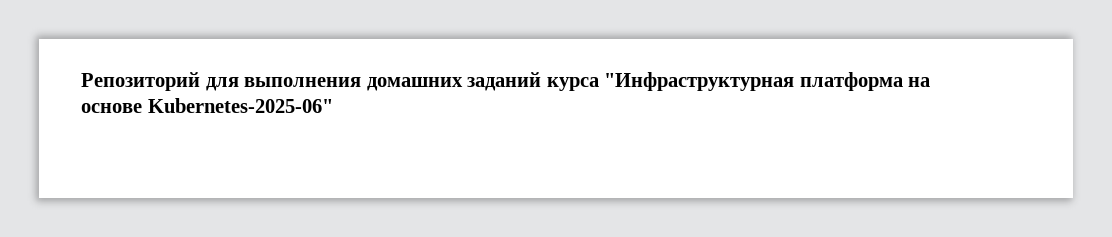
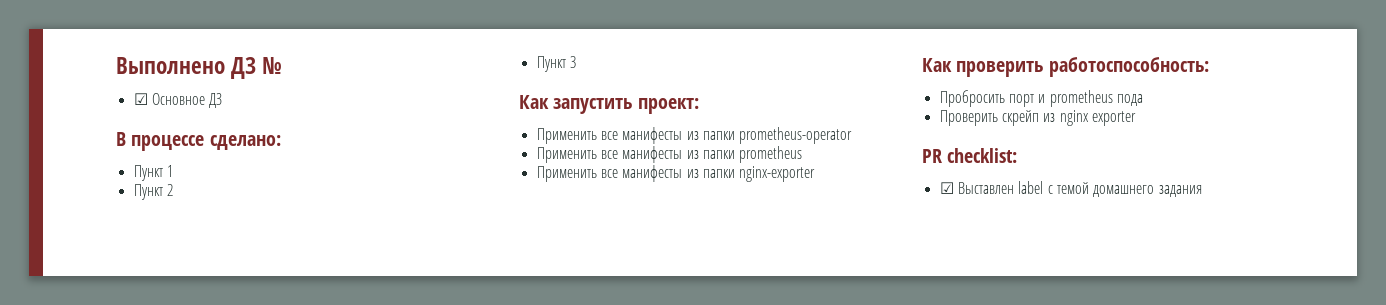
[81,72,931,91] [81,98,333,113] Репозиторий для выполнения домашних заданий курса "Инфраструктурная платформа на основе Kubernetes-2025-06" -> [116,57,283,79] [133,93,223,108] [116,132,281,151] [133,165,173,181] [133,184,173,200] [536,56,576,72] [519,95,699,114] [536,127,853,144] [536,146,803,163] [536,165,816,182] [922,57,1209,77] [939,90,1143,107] [939,110,1136,126] [922,148,1018,163] [939,181,1202,197] Выполнено ДЗ № // ☑ Основное ДЗ // В процессе сделано: // Пункт 1 // Пункт 2 // Пункт 3 // Как запустить проект: // Применить все манифесты из папки prometheus-operator // Применить все манифесты из папки prometheus // Применить все манифесты из папки nginx-exporter // Как проверить работоспособность: // Пробросить порт и prometheus пода // Проверить скрейп из nginx exporter // PR checklist: // ☑ Выставлен label с темой домашнего задания

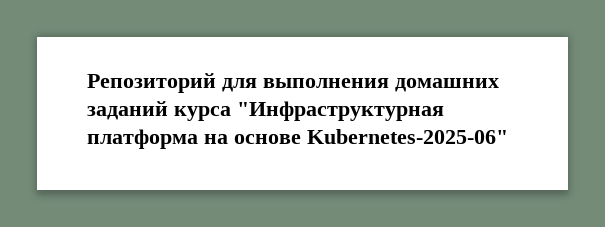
[116,57,283,79] [133,93,223,108] [116,132,281,151] [133,165,173,181] [133,184,173,200] [536,56,576,72] [519,95,699,114] [536,127,853,144] [536,146,803,163] [536,165,816,182] [922,57,1209,77] [939,90,1143,107] [939,110,1136,126] [922,148,1018,163] [939,181,1202,197] Выполнено ДЗ № // ☑ Основное ДЗ // В процессе сделано: // Пункт 1 // Пункт 2 // Пункт 3 // Как запустить проект: // Применить все манифесты из папки prometheus-operator // Применить все манифесты из папки prometheus // Применить все манифесты из папки nginx-exporter // Как проверить работоспособность: // Пробросить порт и prometheus пода // Проверить скрейп из nginx exporter // PR checklist: // ☑ Выставлен label с темой домашнего задания -> [87,73,499,93] [87,101,444,121] [87,129,508,149] Репозиторий для выполнения домашних заданий курса "Инфраструктурная платформа на основе Kubernetes-2025-06"

